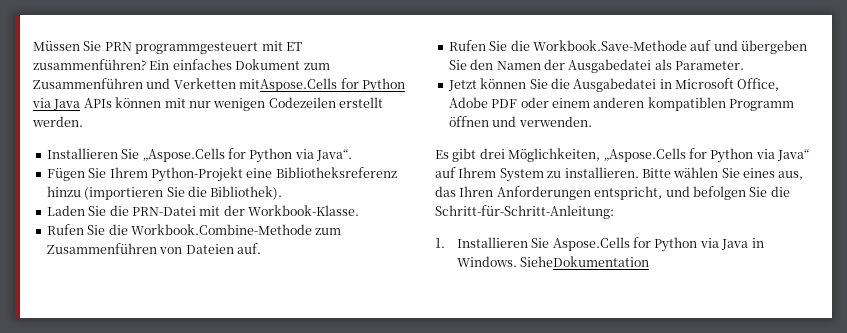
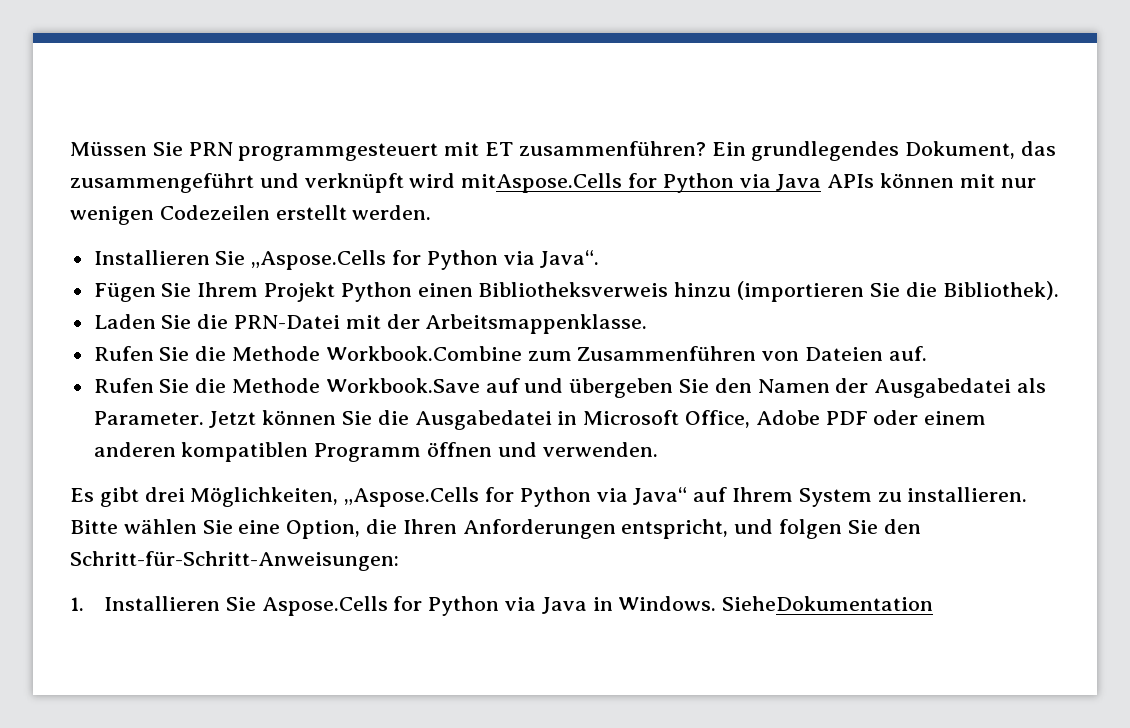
[172,59,330,70] [33,78,236,89] einfaches Dokument zum Zusammenführen und Verketten -> [751,141,1057,161] [70,173,456,193] grundlegendes Dokument, das zusammengeführt und verknüpft wird
[150,167,397,182] Python-Projekt eine Bibliotheksreferenz -> [264,282,669,302] Projekt Python einen Bibliotheksverweis
[248,205,359,216] [46,224,312,235] Workbook-Klasse. // Rufen Sie die Workbook.Combine-Methode -> [425,314,648,334] [93,346,522,361] Arbeitsmappenklasse. // Rufen Sie die Methode Workbook.Combine
[532,40,687,51] Workbook.Save-Methode -> [232,378,480,393] Methode Workbook.Save
(744, 65) // -> (204, 418) none
[743,168,804,180] [435,186,456,197] eines aus, das -> [238,519,398,539] eine Option, die
[692,186,790,200] [435,205,614,219] befolgen Sie die Schritt-für-Schritt-Anleitung: -> [779,519,921,539] [70,551,399,571] folgen Sie den Schritt-für-Schritt-Anweisungen:

